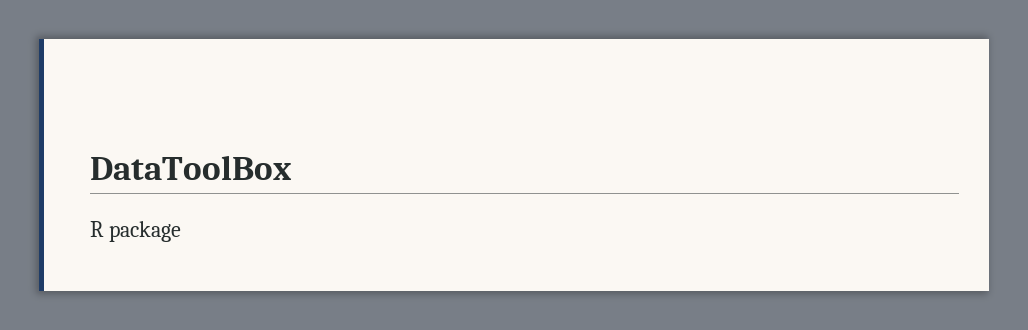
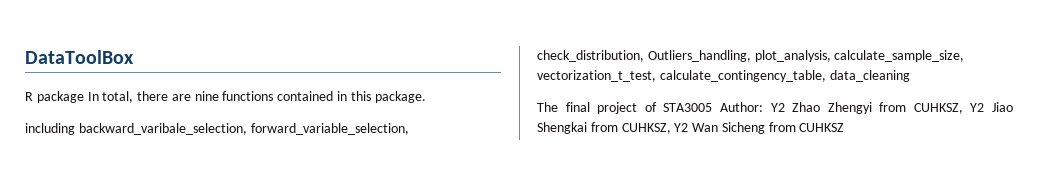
(181, 231) none -> [87,91,426,103] [25,123,409,135] [537,50,965,62] [537,70,910,82] [537,102,1013,114] [537,122,845,134] In total, there are nine functions contained in this package. // including backward_varibale_selection, forward_variable_selection, check_distribution, Outliers_handling, plot_analysis, calculate_sample_size, vectorization_t_test, calculate_contingency_table, data_cleaning // The final project of STA3005 Author: Y2 Zhao Zhengyi from CUHKSZ, Y2 Jiao Shengkai from CUHKSZ, Y2 Wan Sicheng from CUHKSZ

